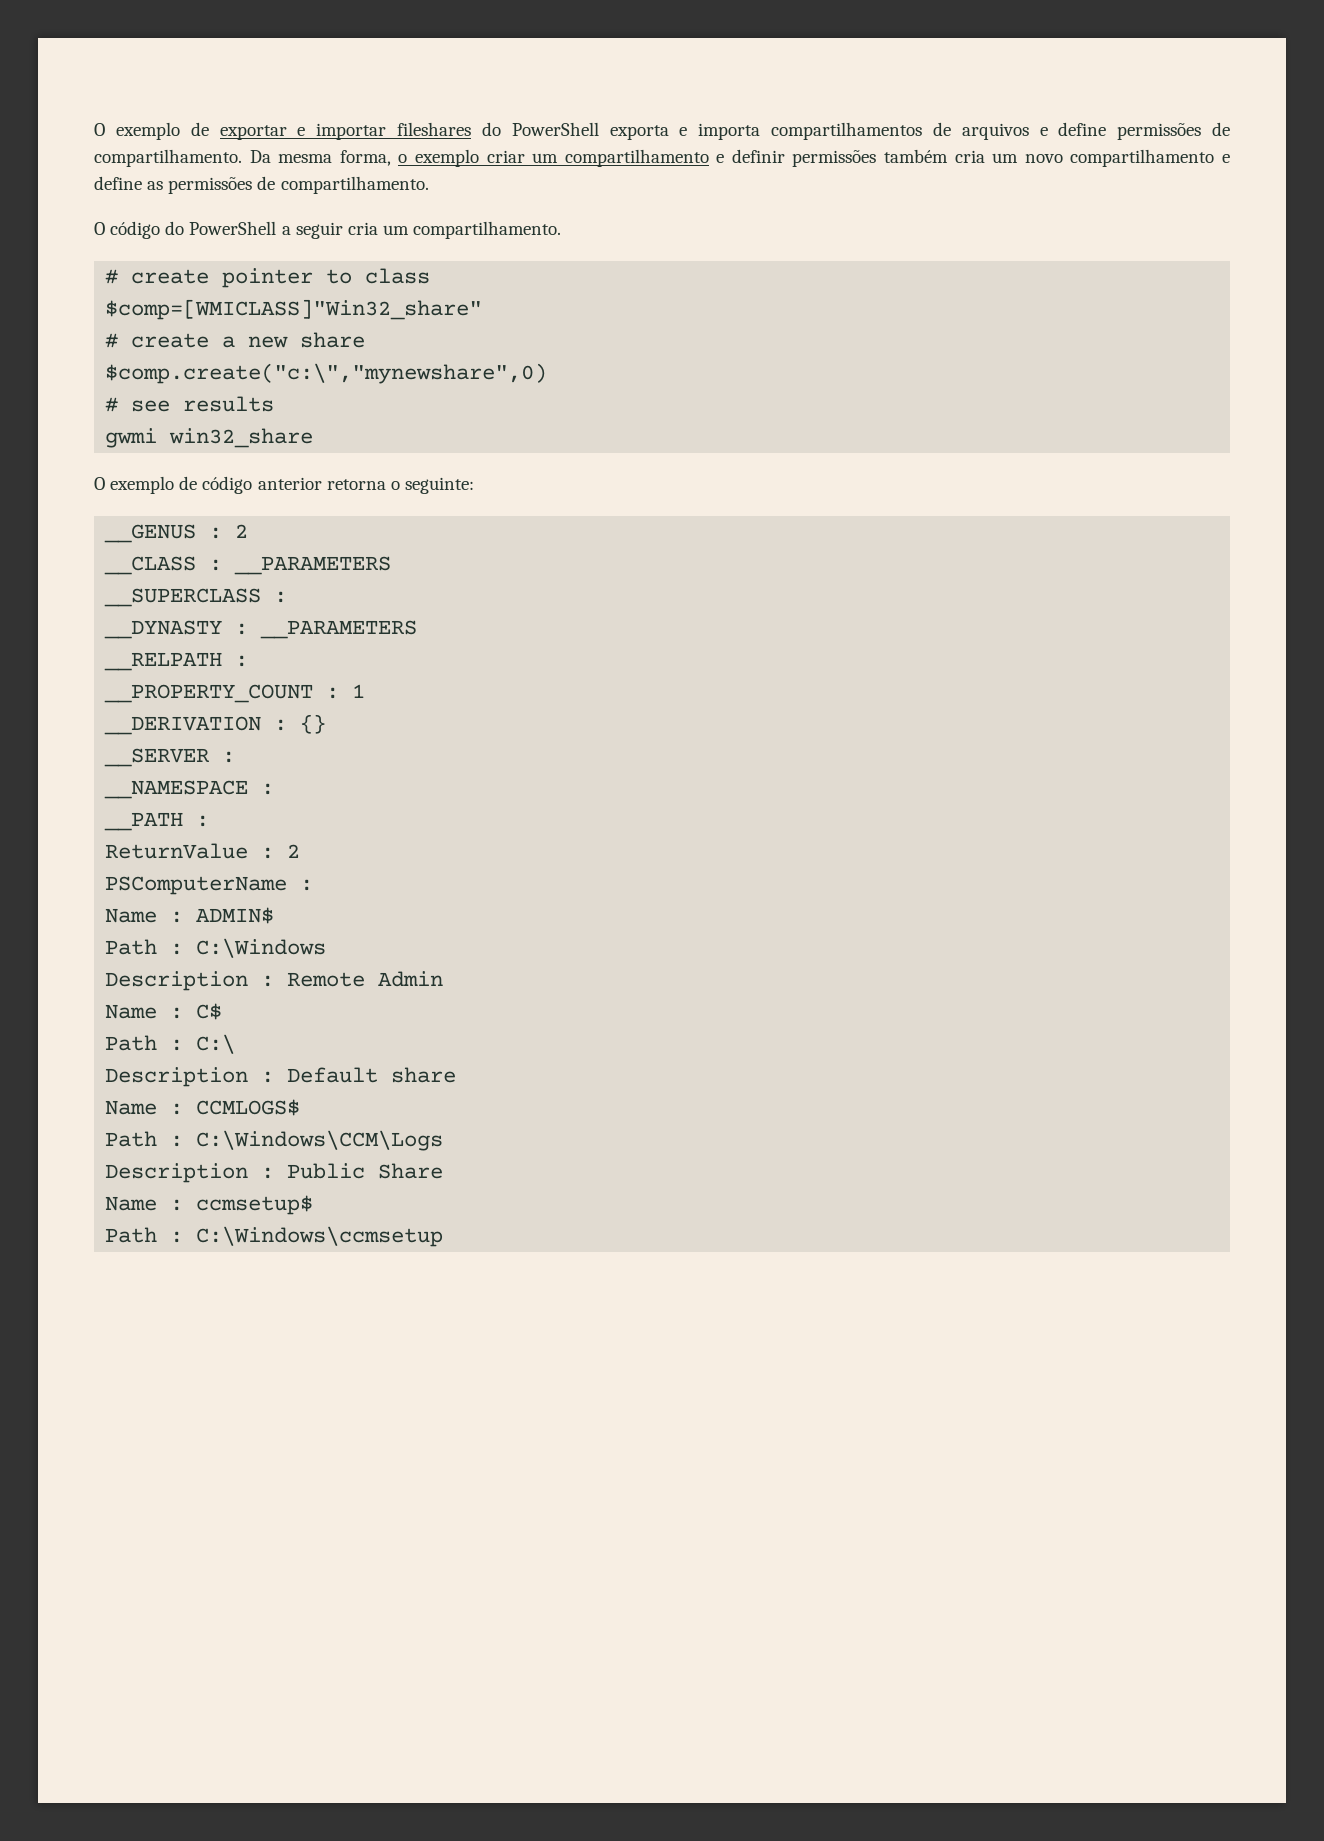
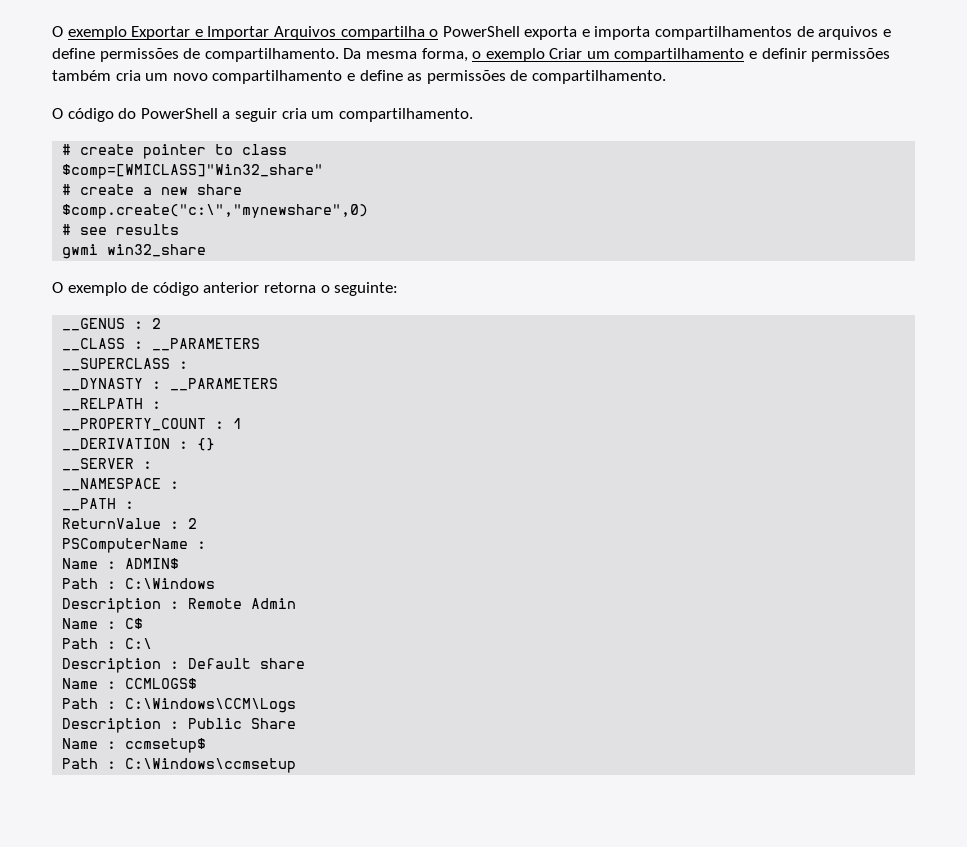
[94,122,501,140] O exemplo de exportar e importar fileshares do -> [52,26,439,40] O exemplo Exportar e Importar Arquivos compartilha o
[486,150,525,163] criar -> [549,48,583,59] Criar

